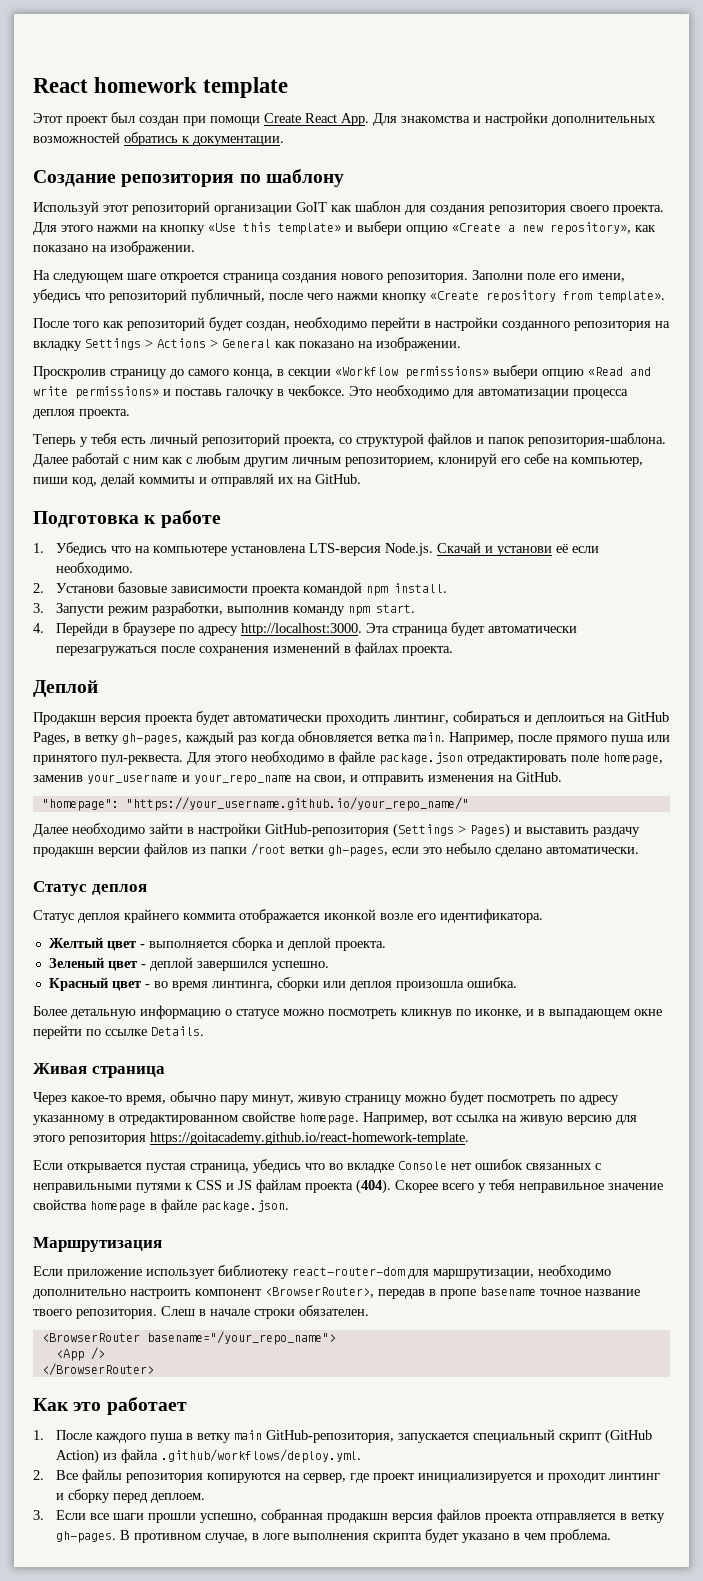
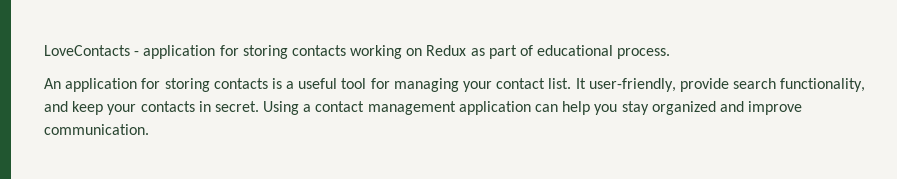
[33,77,289,98] [33,112,656,126] [33,132,284,146] [33,169,344,187] [33,201,664,215] [33,221,656,235] [33,241,195,255] [33,270,625,283] [33,289,665,303] [33,317,670,331] [33,337,461,351] [33,365,651,379] [33,385,628,399] [33,409,130,419] [33,433,666,447] [33,453,643,467] [33,473,361,487] [33,510,221,528] [33,542,599,556] [55,562,133,576] [33,582,447,596] [33,602,415,616] [33,622,577,636] [55,642,453,656] [33,680,98,697] [33,711,669,725] [33,731,670,745] [33,751,663,765] [33,772,562,785] [41,797,469,811] [33,823,640,838] [33,843,639,857] [33,881,147,896] [33,909,543,923] [48,937,386,951] [48,957,329,971] [48,977,517,991] [33,1005,662,1019] [33,1025,204,1039] [33,1063,165,1078] [33,1091,619,1105] [33,1111,637,1125] [33,1132,469,1145] [33,1159,601,1173] [33,1179,663,1194] [33,1199,289,1213] [33,1237,162,1252] [33,1265,611,1279] [33,1287,640,1299] [33,1305,369,1319] [41,1331,336,1345] [55,1347,105,1361] [41,1363,154,1376] [33,1397,187,1415] [33,1429,652,1444] [55,1449,361,1464] [33,1469,660,1483] [55,1489,205,1503] [33,1509,665,1523] [55,1529,611,1543] React homework template // Этот проект был создан при помощи Create React App. Для знакомства и настройки дополнительных возможностей обратись к документации. // Создание репозитория по шаблону // Используй этот репозиторий организации GoIT как шаблон для создания репозитория своего проекта. Для этого нажми на кнопку «Use this template» и выбери опцию «Create a new repository», как показано на изображении. // На следующем шаге откроется страница создания нового репозитория. Заполни поле его имени, убедись что репозиторий публичный, после чего нажми кнопку «Create repository from template». // После того как репозиторий будет создан, необходимо перейти в настройки созданного репозитория на вкладку Settings > Actions > General как показано на изображении. // Проскролив страницу до самого конца, в секции «Workflow permissions» выбери опцию «Read and write permissions» и поставь галочку в чекбоксе. Это необходимо для автоматизации процесса деплоя проекта. // Теперь у тебя есть личный репозиторий проекта, со структурой файлов и папок репозитория-шаблона. Далее работай с ним как с любым другим личным репозиторием, клонируй его себе на компьютер, пиши код, делай коммиты и отправляй их на GitHub. // Подготовка к работе // 1. Убедись что на компьютере установлена LTS-версия Node.js. Скачай и установи её если необходимо. // 2. Установи базовые зависимости проекта командой npm install. // 3. Запусти режим разработки, выполнив команду npm start. // 4. Перейди в браузере по адресу http://localhost:3000. Эта страница будет автоматически перезагружаться после сохранения изменений в файлах проекта. // Деплой // Продакшн версия проекта будет автоматически проходить линтинг, собираться и деплоиться на GitHub Pages, в ветку gh-pages, каждый раз когда обновляется ветка main. Например, после прямого пуша или принятого пул-реквеста. Для этого необходимо в файле package.json отредактировать поле homepage, заменив your_username и your_repo_name на свои, и отправить изменения на GitHub. // "homepage": "https://your_username.github.io/your_repo_name/" // Далее необходимо зайти в настройки GitHub-репозитория (Settings > Pages) и выставить раздачу продакшн версии файлов из папки /root ветки gh-pages, если это небыло сделано автоматически. // Статус деплоя // Статус деплоя крайнего коммита отображается иконкой возле его идентификатора. // Желтый цвет - выполняется сборка и деплой проекта. // Зеленый цвет - деплой завершился успешно. // Красный цвет - во время линтинга, сборки или деплоя произошла ошибка. // Более детальную информацию о статусе можно посмотреть кликнув по иконке, и в выпадающем окне перейти по ссылке Details. // Живая страница // Через какое-то время, обычно пару минут, живую страницу можно будет посмотреть по адресу указанному в отредактированном свойстве homepage. Например, вот ссылка на живую версию для этого репозитория https://goitacademy.github.io/react-homework-template. // Если открывается пустая страница, убедись что во вкладке Console нет ошибок связанных с неправильными путями к CSS и JS файлам проекта (404). Скорее всего у тебя неправильное значение свойства homepage в файле package.json. // Маршрутизация // Если приложение использует библиотеку react-router-dom для маршрутизации, необходимо дополнительно настроить компонент <BrowserRouter>, передав в пропе basename точное название твоего репозитория. Слеш в начале строки обязателен. // <BrowserRouter basename="/your_repo_name"> // <App /> // </BrowserRouter> // Как это работает // 1. После каждого пуша в ветку main GitHub-репозитория, запускается специальный скрипт (GitHub Action) из файла .github/workflows/deploy.yml. // 2. Все файлы репозитория копируются на сервер, где проект инициализируется и проходит линтинг и сборку перед деплоем. // 3. Если все шаги прошли успешно, собранная продакшн версия файлов проекта отправляется в ветку gh-pages. В противном случае, в логе выполнения скрипта будет указано в чем проблема. -> [44,45,671,59] [44,78,866,92] [44,101,803,115] [44,124,149,135] LoveContacts - application for storing contacts working on Redux as part of educational process. // An application for storing contacts is a useful tool for managing your contact list. It user-friendly, provide search functionality, and keep your contacts in secret. Using a contact management application can help you stay organized and improve communication.

